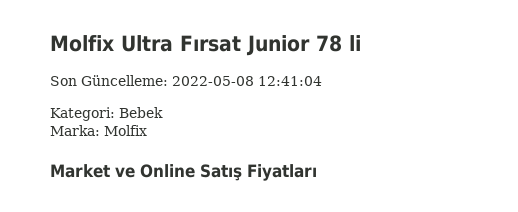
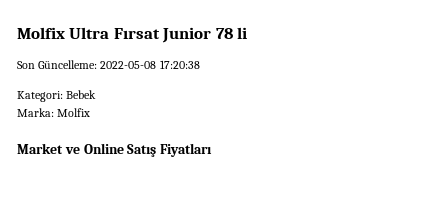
[258,76,322,86] 12:41:04 -> [159,60,200,69] 17:20:38

